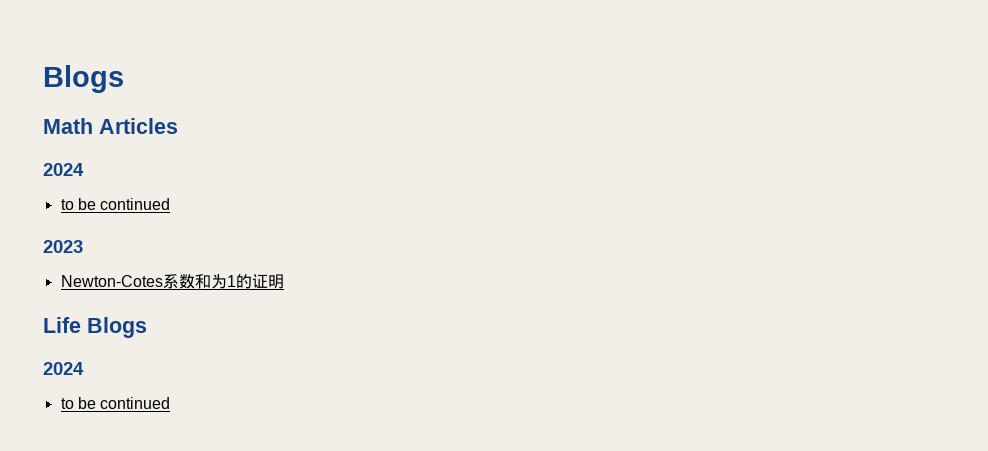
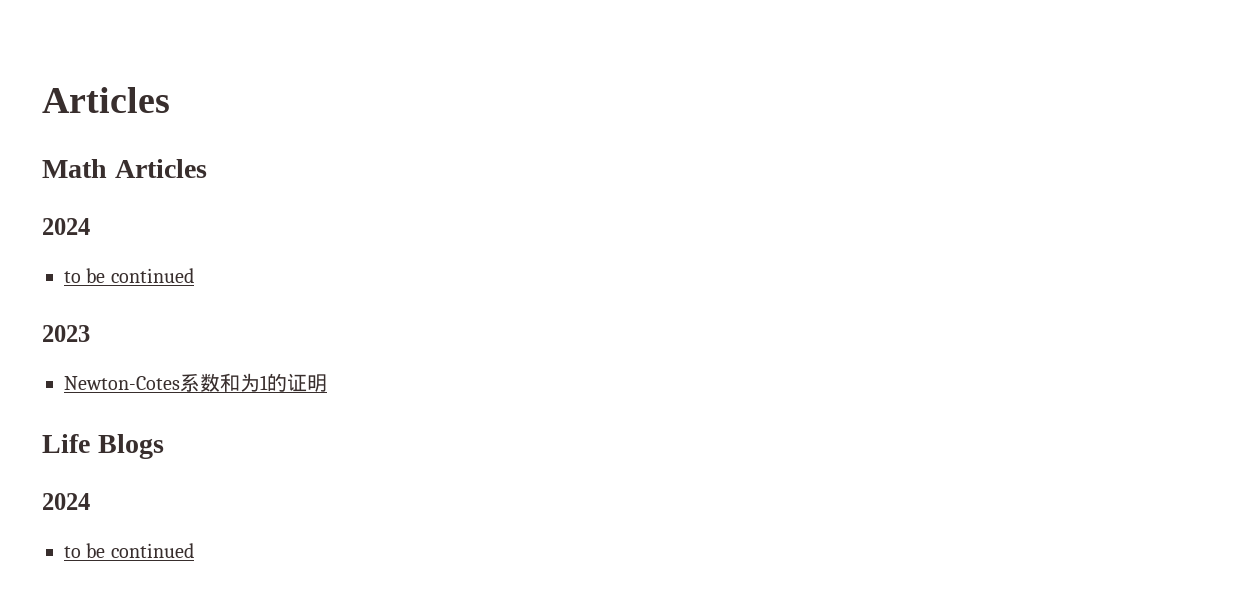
[43,65,124,93] Blogs -> [42,87,170,113] Articles

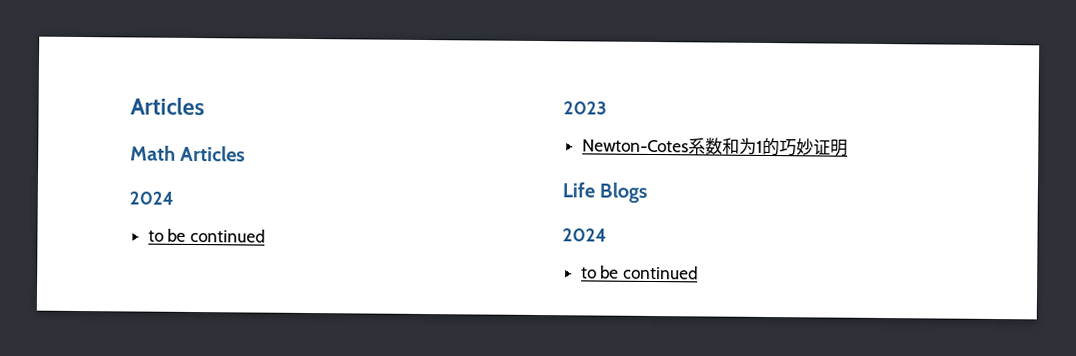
(287, 382) none -> [778,138,814,157] 巧妙

